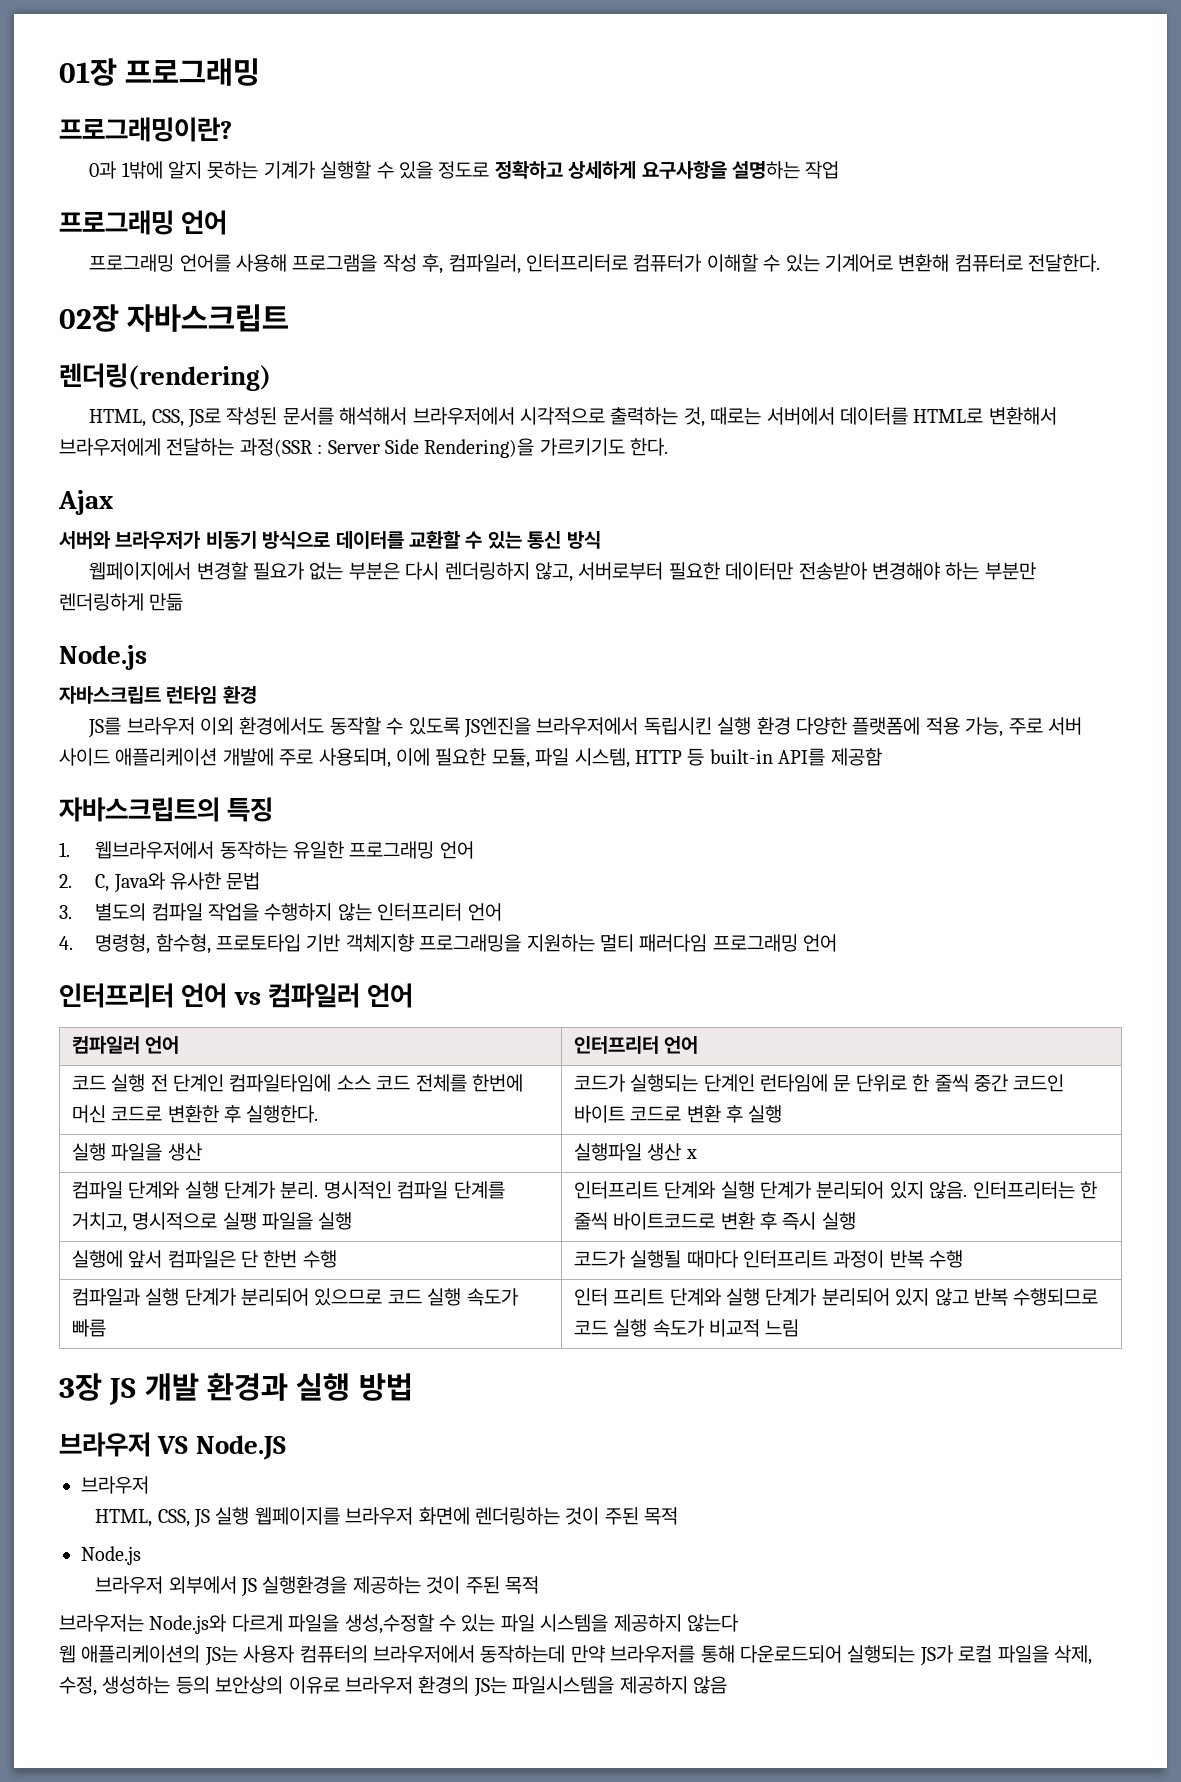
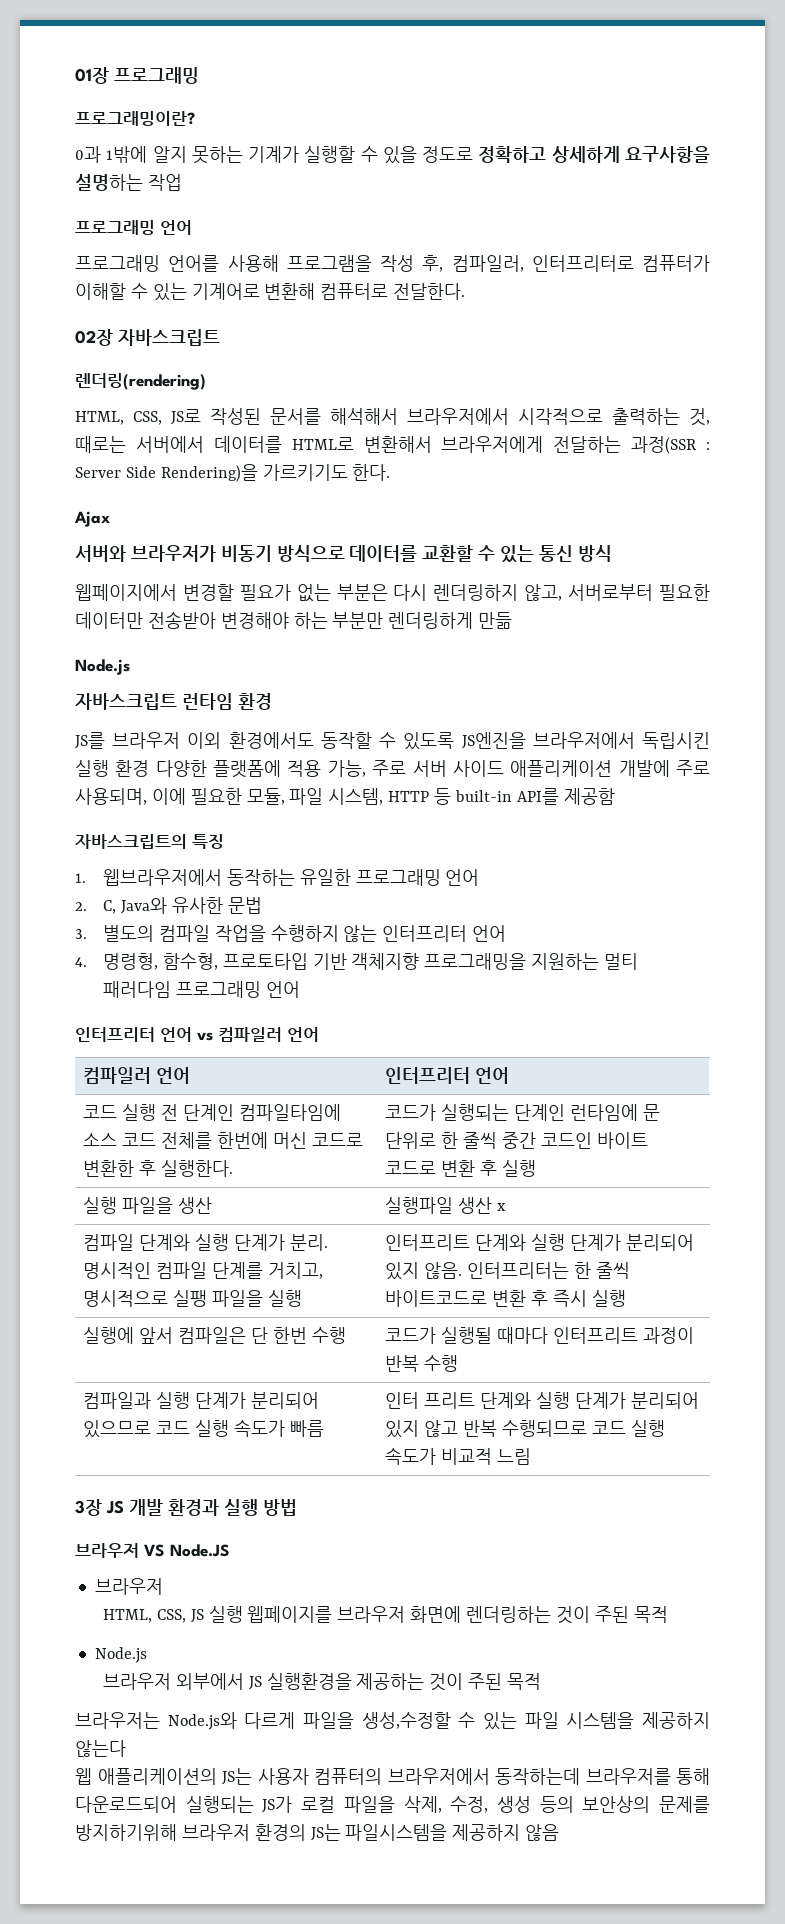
[570,1645,605,1663] 만약 -> (580, 1776) none
[102,1676,171,1694] 생성하는 -> [496,1796,531,1813] 생성
[288,1676,340,1694] 이유로 -> [659,1796,710,1813] [75,1824,177,1841] 문제를 방지하기위해

